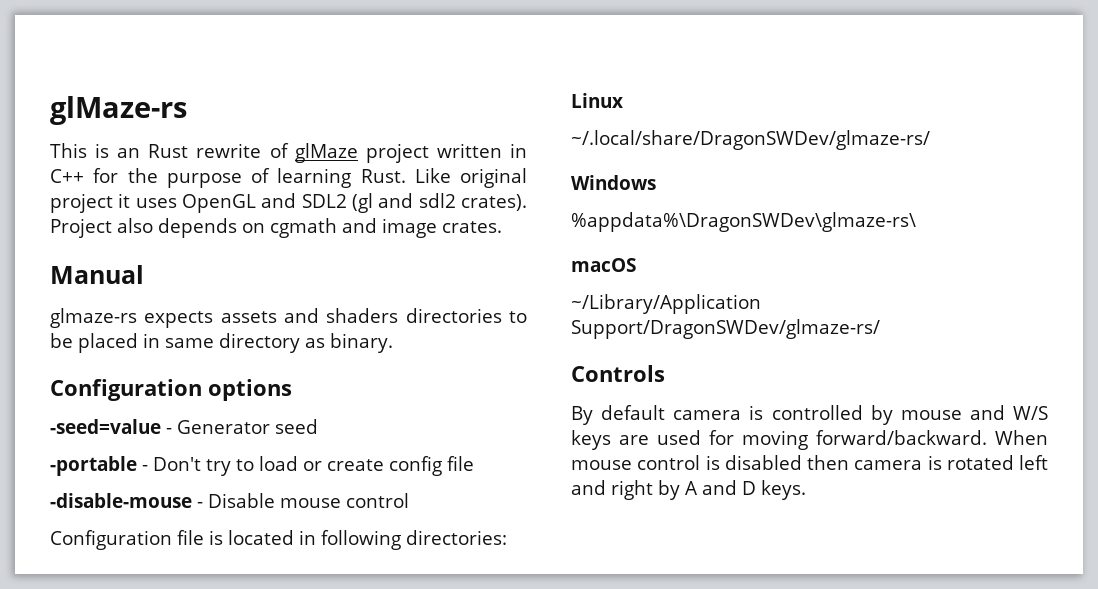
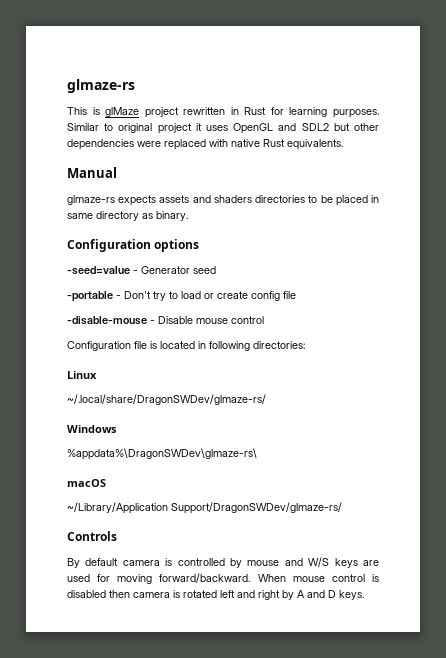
[50,96,187,125] glMaze-rs -> [67,79,135,93] glmaze-rs
[117,143,527,163] [50,168,451,188] an Rust rewrite of glMaze project written in C++ for the purpose of learning Rust. Like -> [105,107,379,118] [67,123,114,131] glMaze project rewritten in Rust for learning purposes. Similar to
[352,193,527,213] [50,218,502,238] (gl and sdl2 crates). Project also depends on cgmath and image crates. -> [333,123,379,131] [67,139,343,150] but other dependencies were replaced with native Rust equivalents.

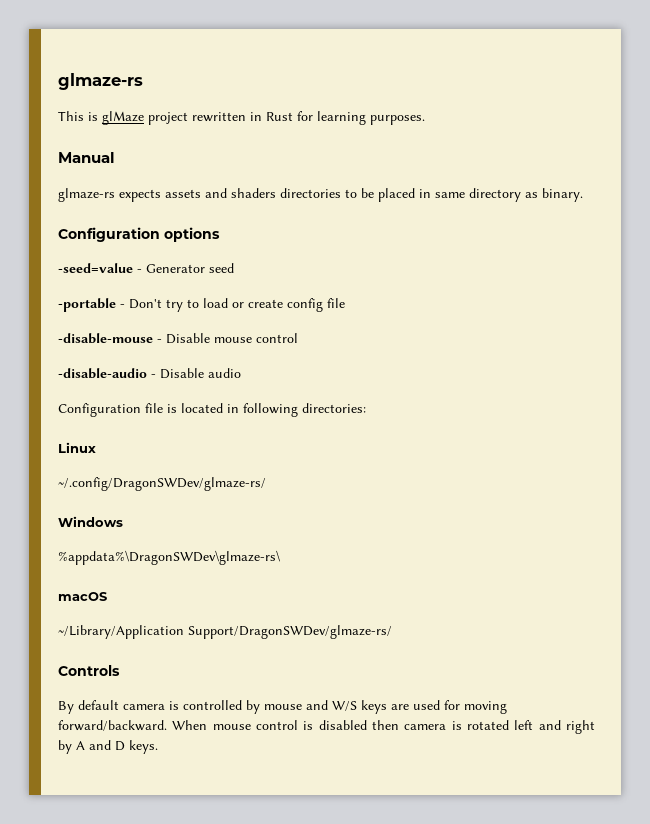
[67,123,379,134] [67,139,343,150] Similar to original project it uses OpenGL and SDL2 but other dependencies were replaced with native Rust equivalents. -> (425, 120) none
(264, 320) none -> [58,368,241,379] // -disable-audio - Disable audio
[67,394,266,405] ~/.local/share/DragonSWDev/glmaze-rs/ -> [58,477,266,491] ~/.config/DragonSWDev/glmaze-rs/

